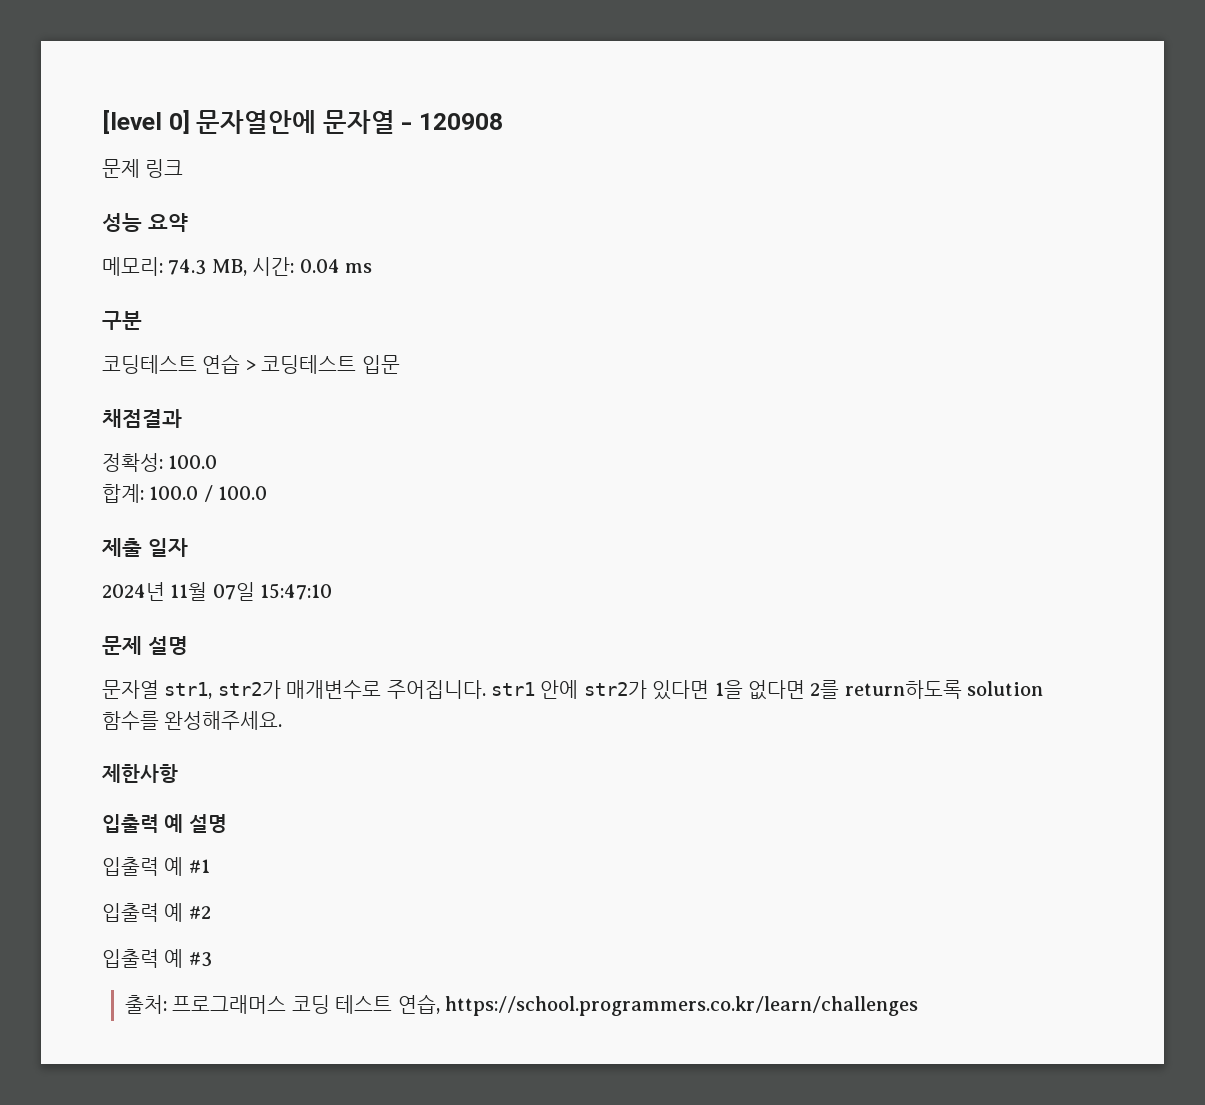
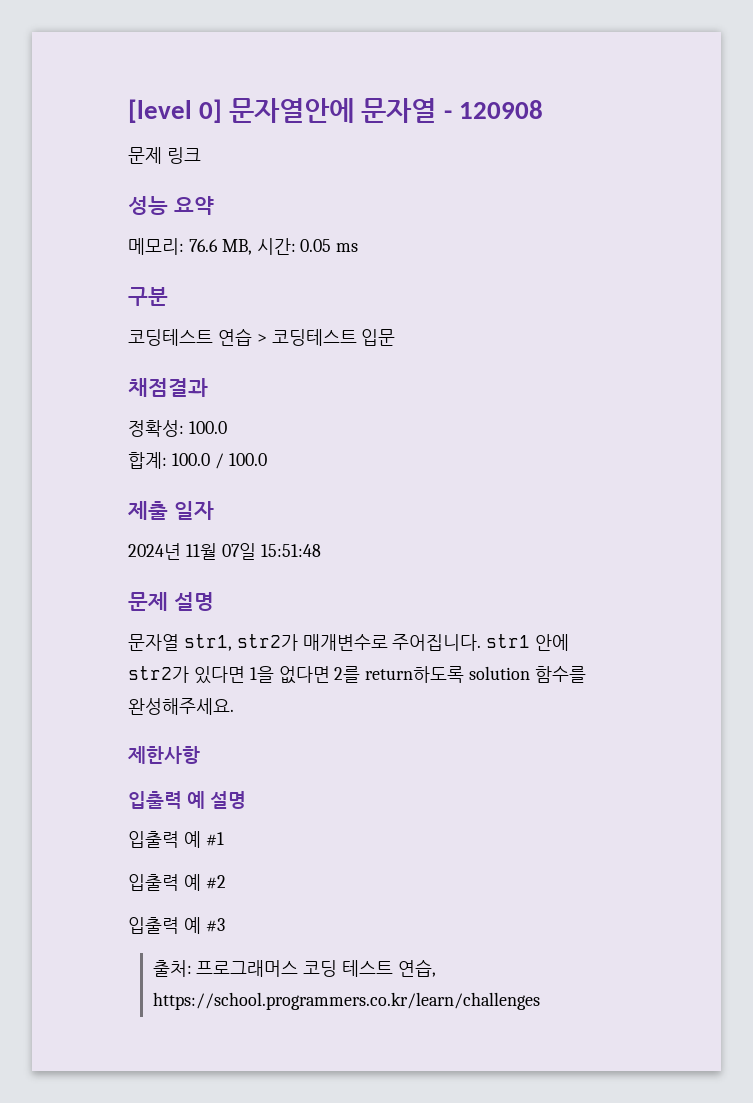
[168,259,207,275] 74.3 -> [188,239,218,252] 76.6
[299,259,340,273] 0.04 -> [300,239,332,252] 0.05
[260,583,333,600] 15:47:10 -> [260,544,321,557] 15:51:48

